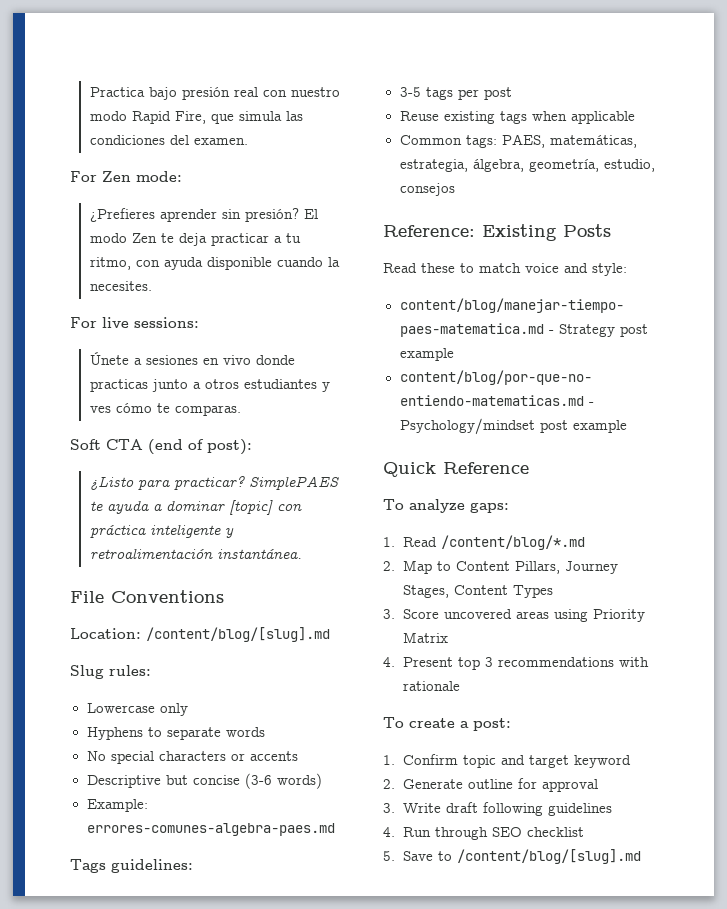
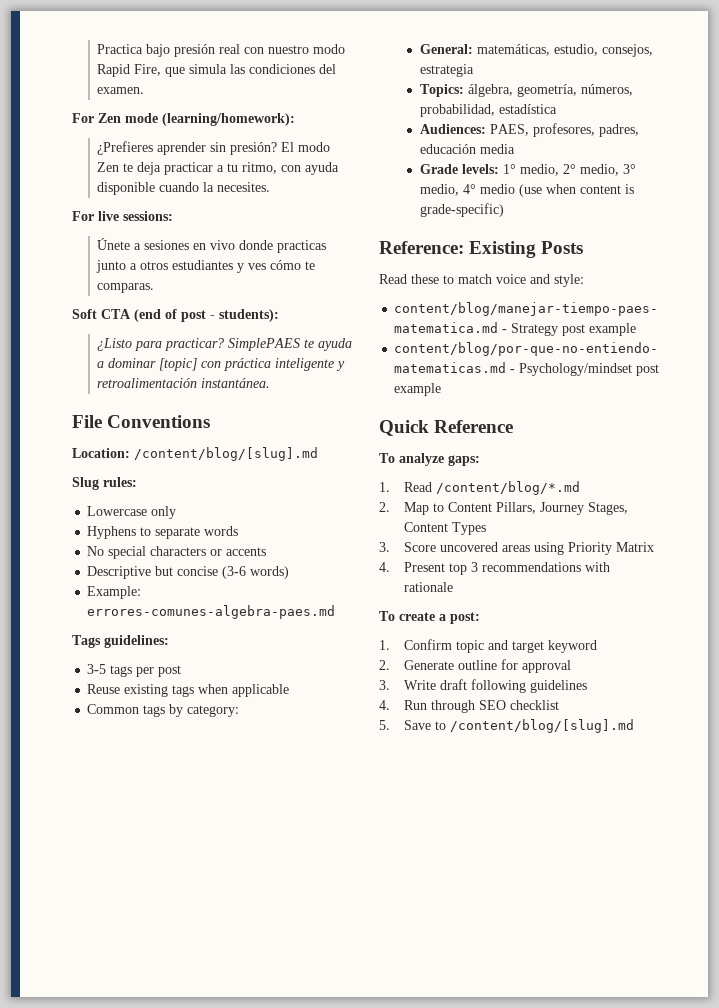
[136,171,182,182] mode: -> [125,113,295,126] mode (learning/homework):
[207,439,252,455] post): -> [181,309,279,322] post - students):
[465,134,637,148] [399,159,655,172] [399,183,455,196] tags: PAES, matemáticas, estrategia, álgebra, geometría, estudio, consejos -> [143,704,240,717] [419,44,653,57] [419,64,474,77] [419,84,633,97] [419,104,557,117] [419,123,639,137] [419,144,515,154] [419,164,636,176] [419,184,634,197] [419,203,504,217] tags by category: // General: matemáticas, estudio, consejos, estrategia // Topics: álgebra, geometría, números, probabilidad, estadística // Audiences: PAES, profesores, padres, educación media // Grade levels: 1° medio, 2° medio, 3° medio, 4° medio (use when content is grade-specific)

